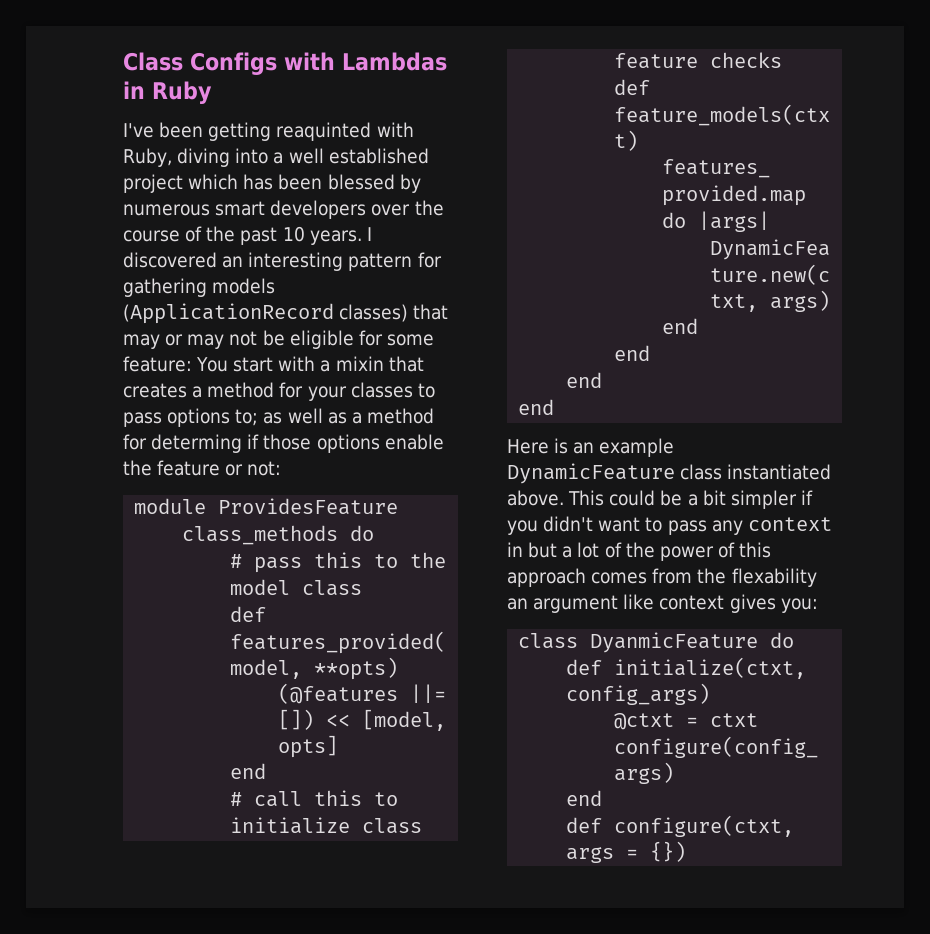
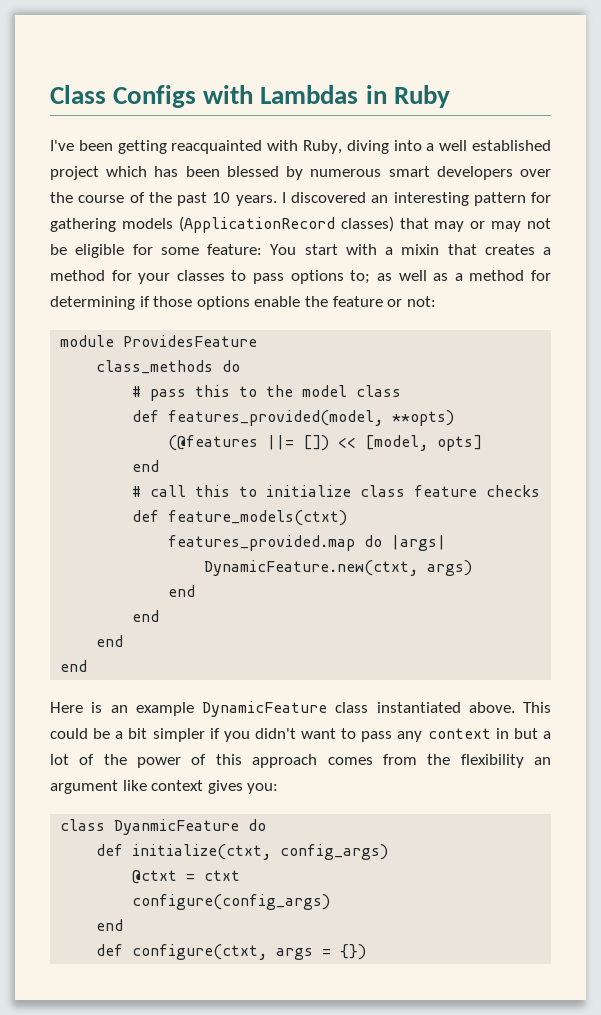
[276,122,372,141] reaquinted -> [171,140,263,154] reacquainted
[151,434,243,453] determing -> [50,296,135,310] determining
[731,568,817,587] flexability -> [460,754,524,768] flexibility

